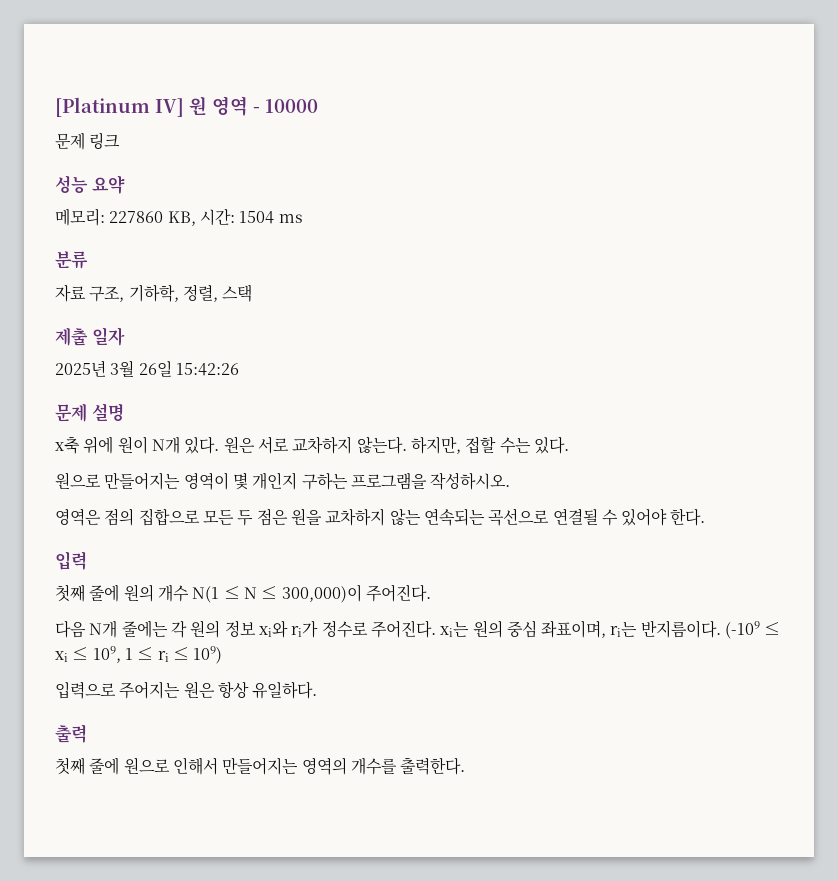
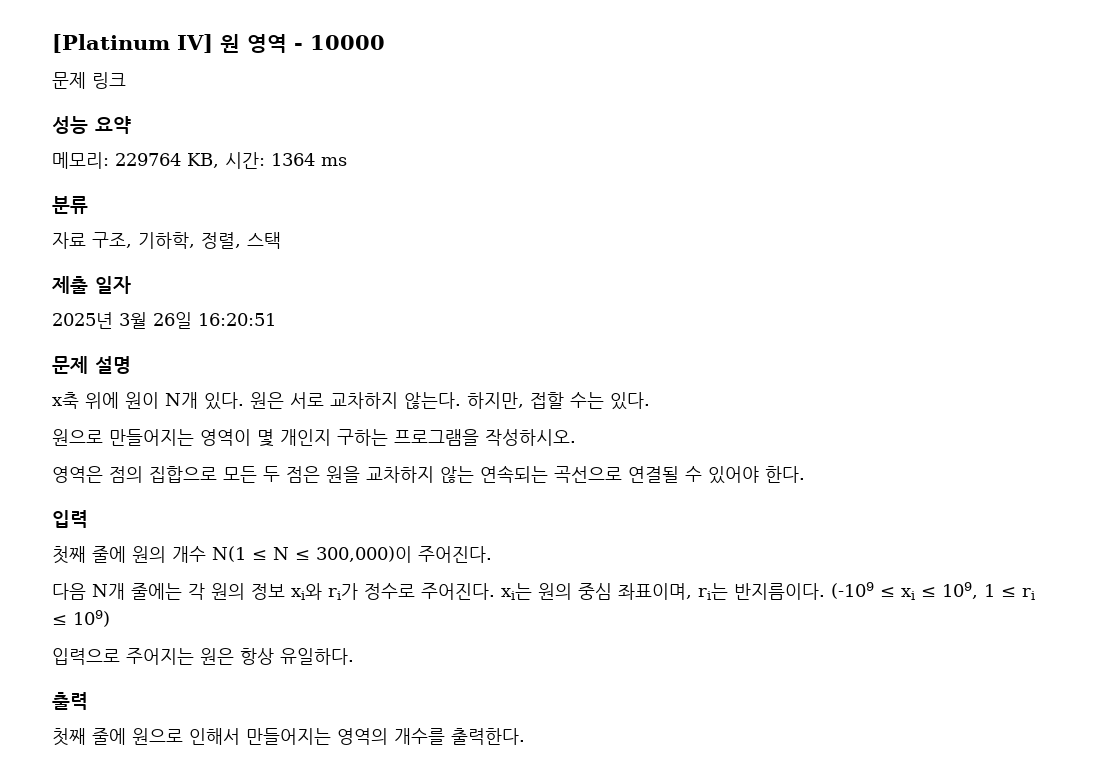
[109,211,164,223] 227860 -> [115,153,181,166] 229764
[239,211,275,224] 1504 -> [271,153,315,166] 1364
[175,363,239,376] 15:42:26 -> [198,313,276,326] 16:20:51

